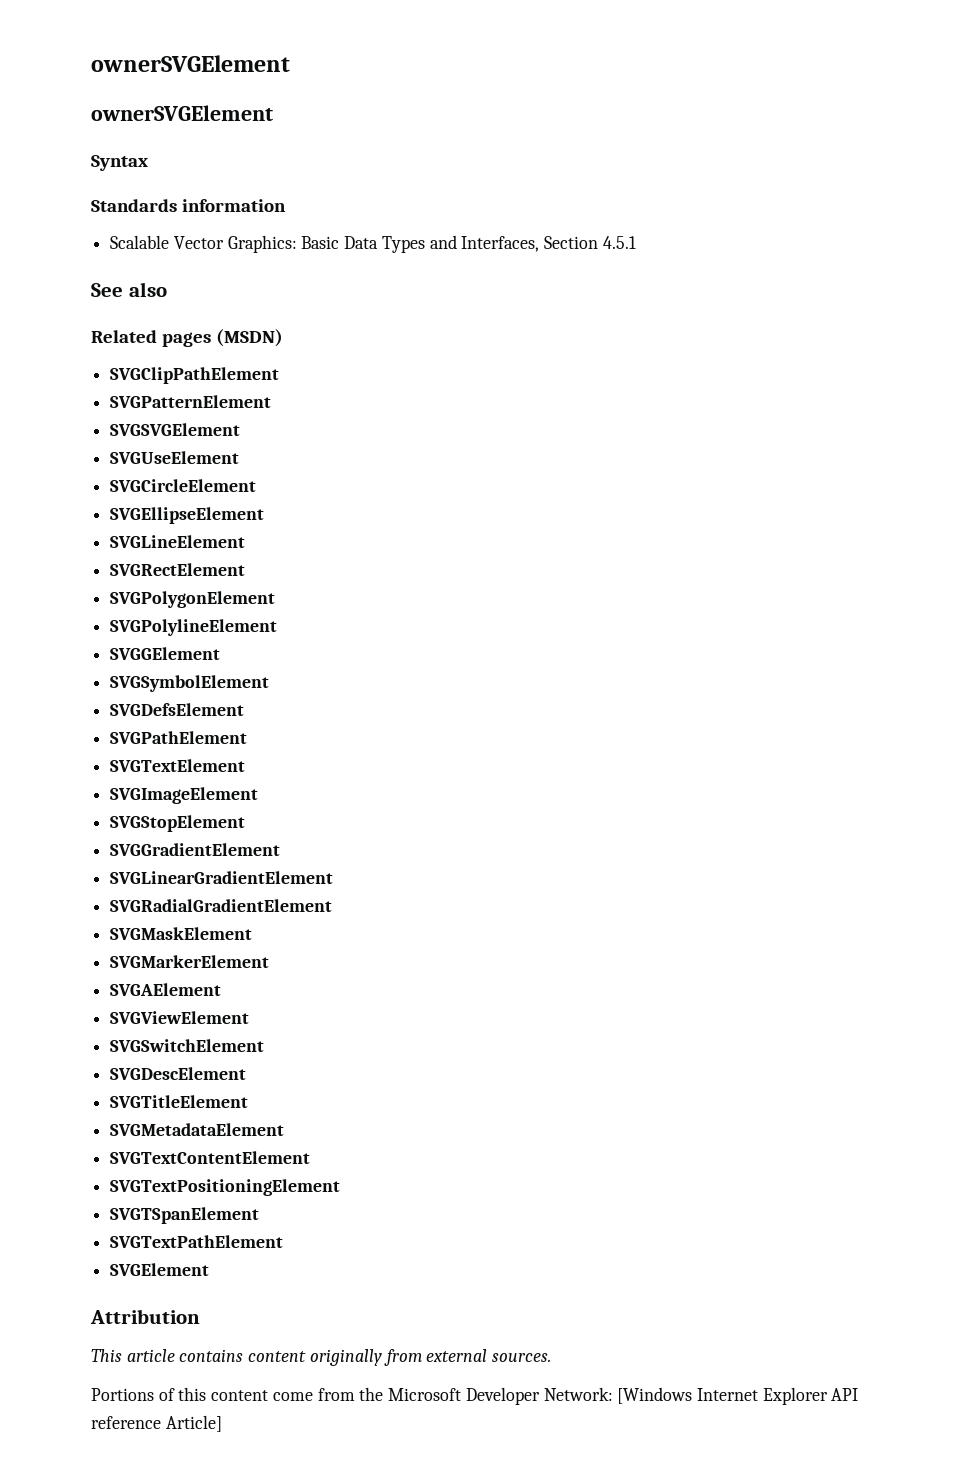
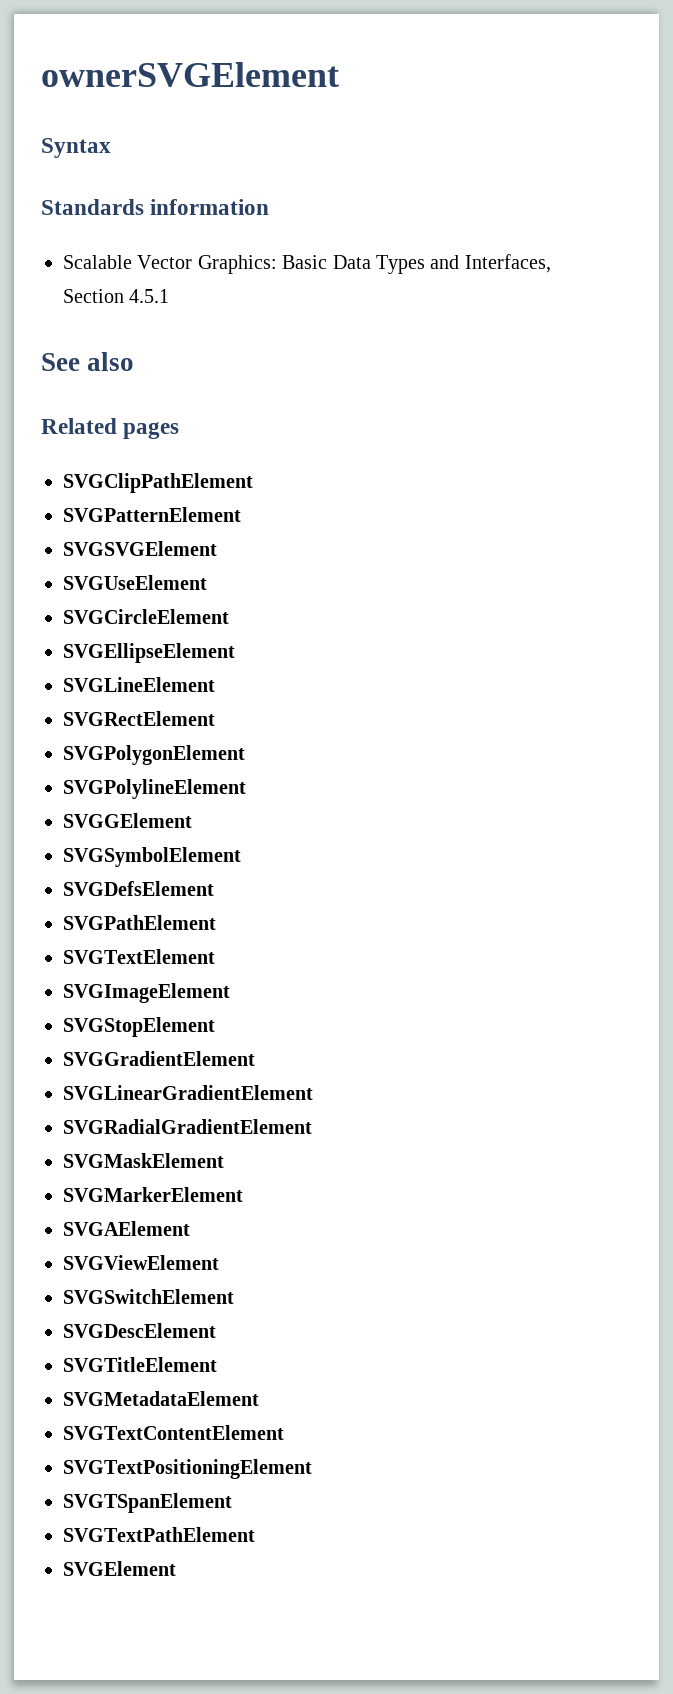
[91,55,290,72] [91,105,273,121] ownerSVGElement // ownerSVGElement -> [41,62,339,87] ownerSVGElement
[216,329,284,347] (MSDN) -> (180, 430) none
[90,1309,200,1324] [91,1349,552,1366] [91,1387,859,1405] [91,1415,222,1432] // Attribution // This article contains content originally from external sources. // Portions of this content come from the Microsoft Developer Network: [Windows Internet Explorer API reference Article] -> (176, 1568) none

